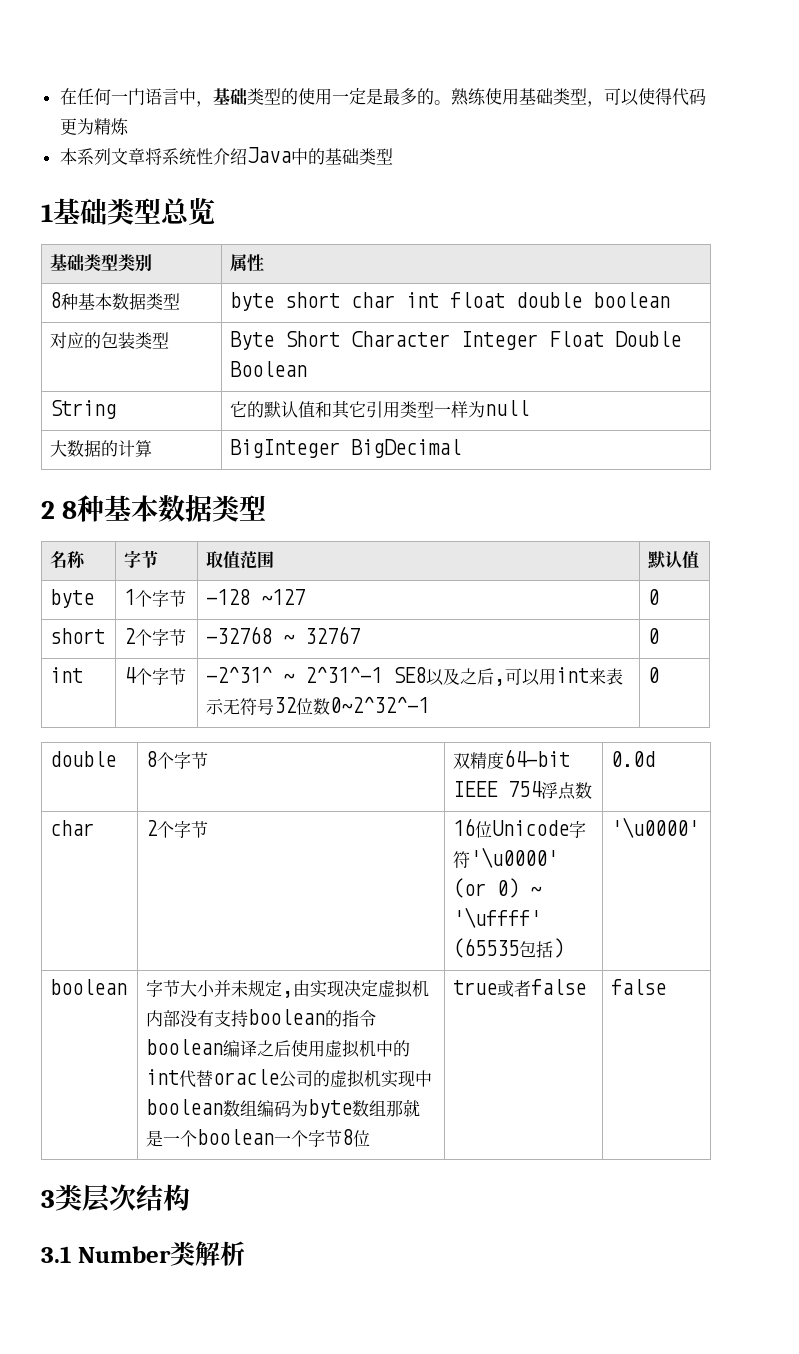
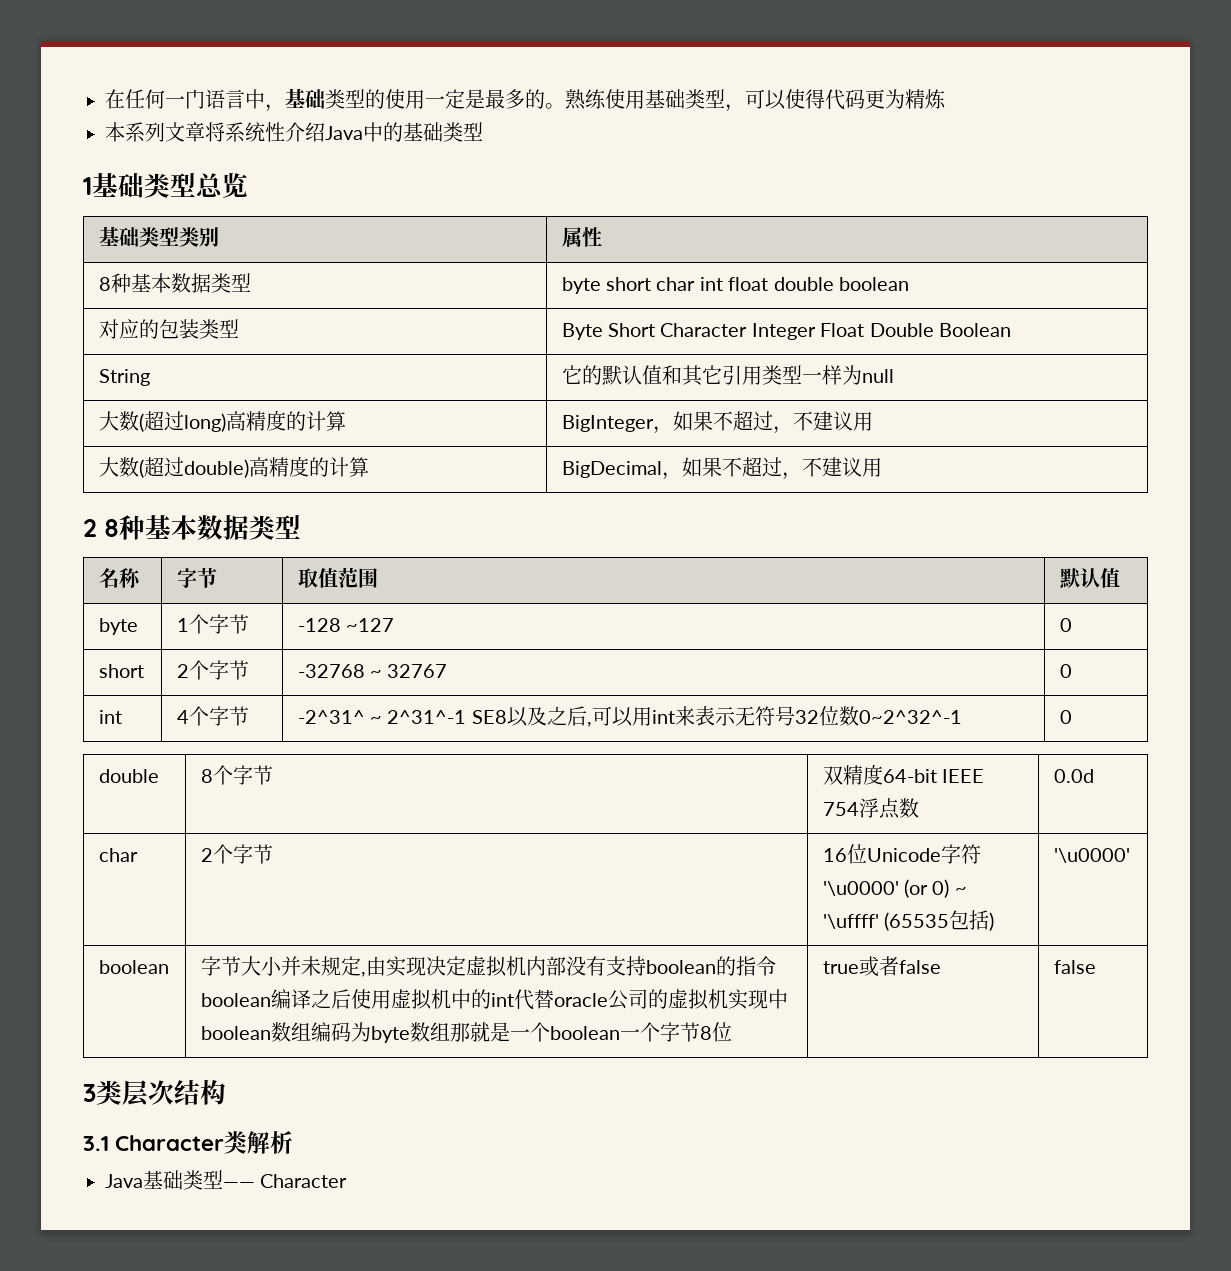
[84,440,153,457] [230,439,462,458] 据的计算 | BigInteger BigDecimal -> [138,410,346,432] [561,411,873,434] [98,456,369,478] [561,457,882,480] (超过long)高精度的计算 | BigInteger，如果不超过，不建议用 // 大数(超过double)高精度的计算 | BigDecimal，如果不超过，不建议用
[77,1246,171,1263] Number -> [115,1135,225,1151] Character
(245, 1253) none -> [105,1170,348,1190] // Java基础类型—— Character

